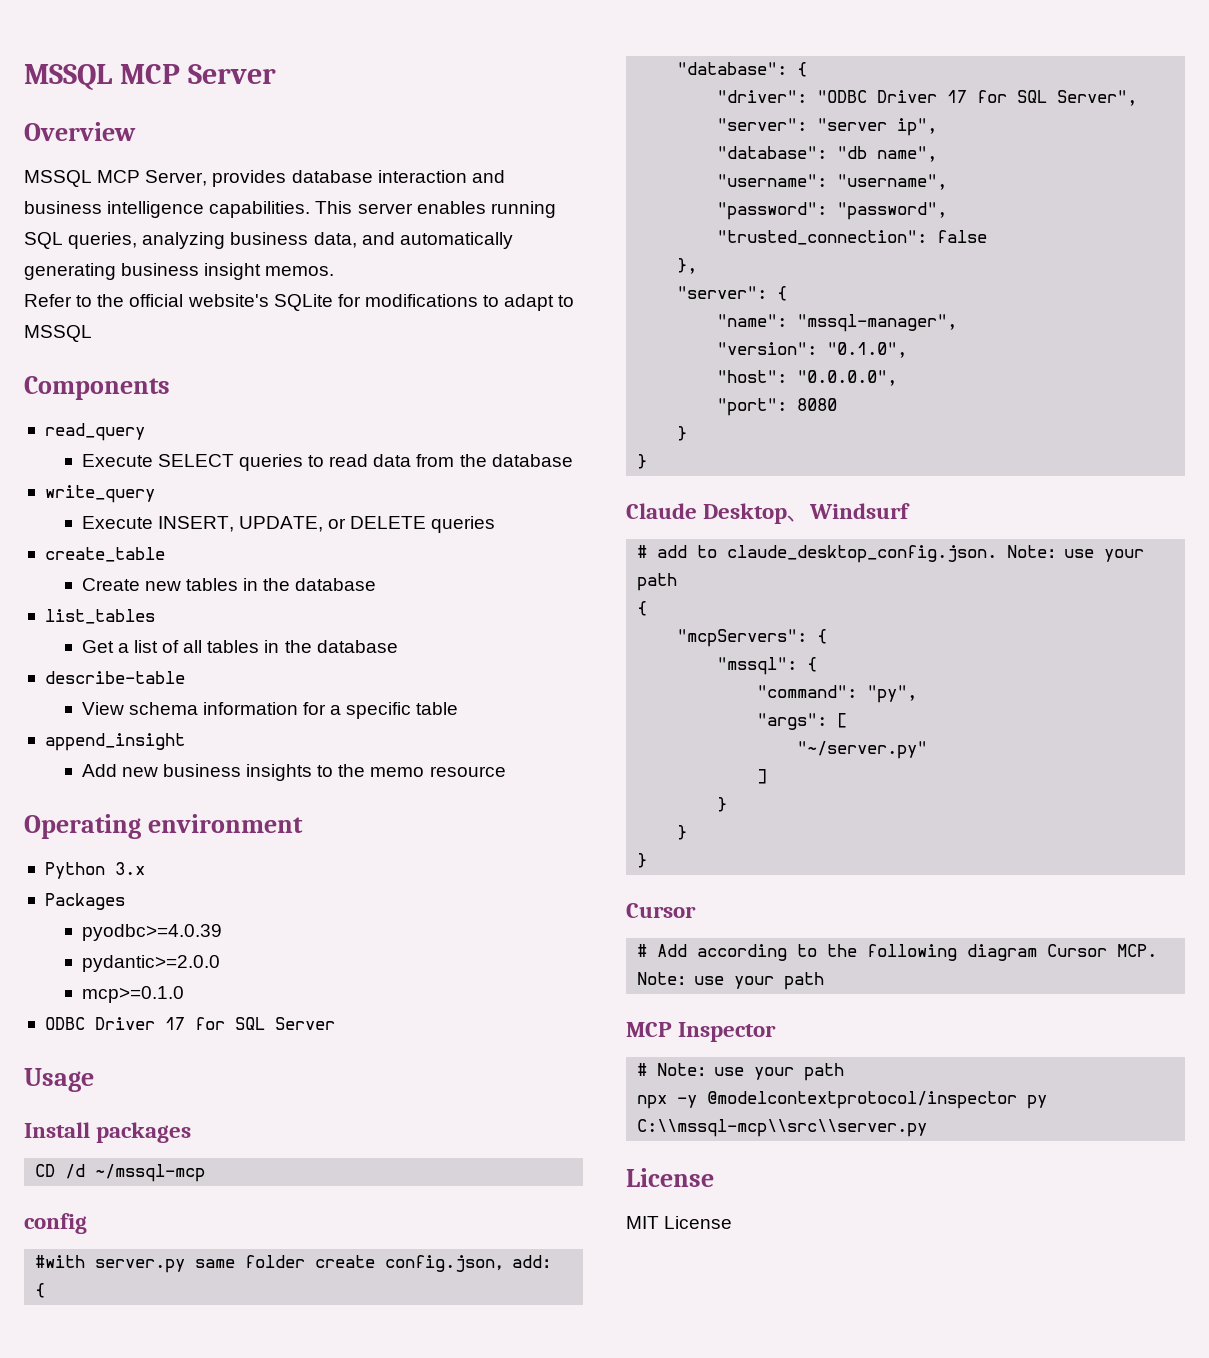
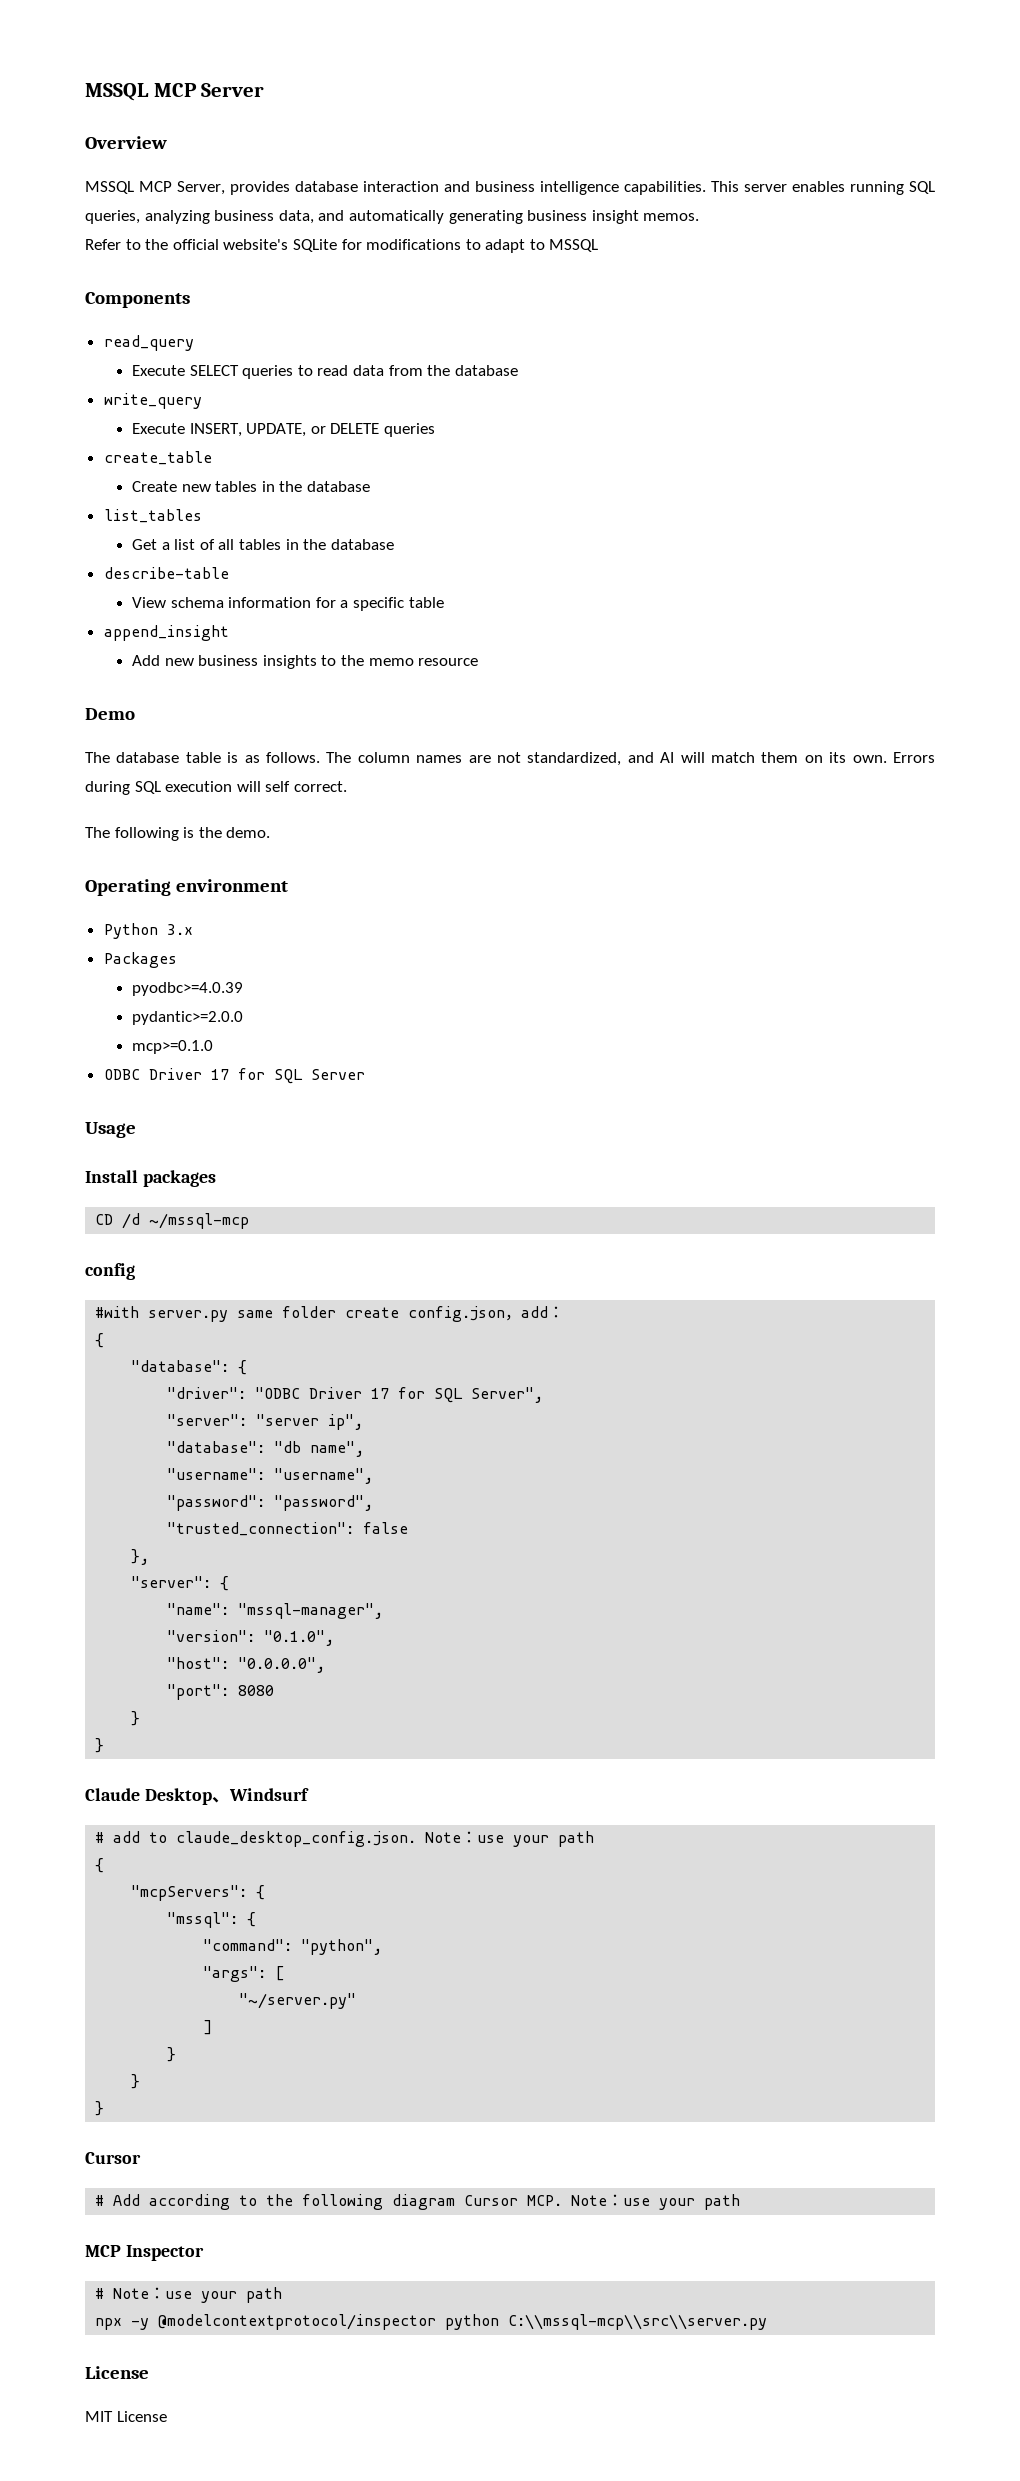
(506, 771) none -> [85,708,135,720] [85,752,935,766] [85,781,347,795] [85,827,271,841] // Demo // The database table is as follows. The column names are not standardized, and AI will match them on its own. Errors during SQL execution will self correct. // The following is the demo.
[867,685,918,703] "py", -> [301,1939,383,1955] "python",
[1027,1095,1048,1109] py -> [445,2314,500,2330] python

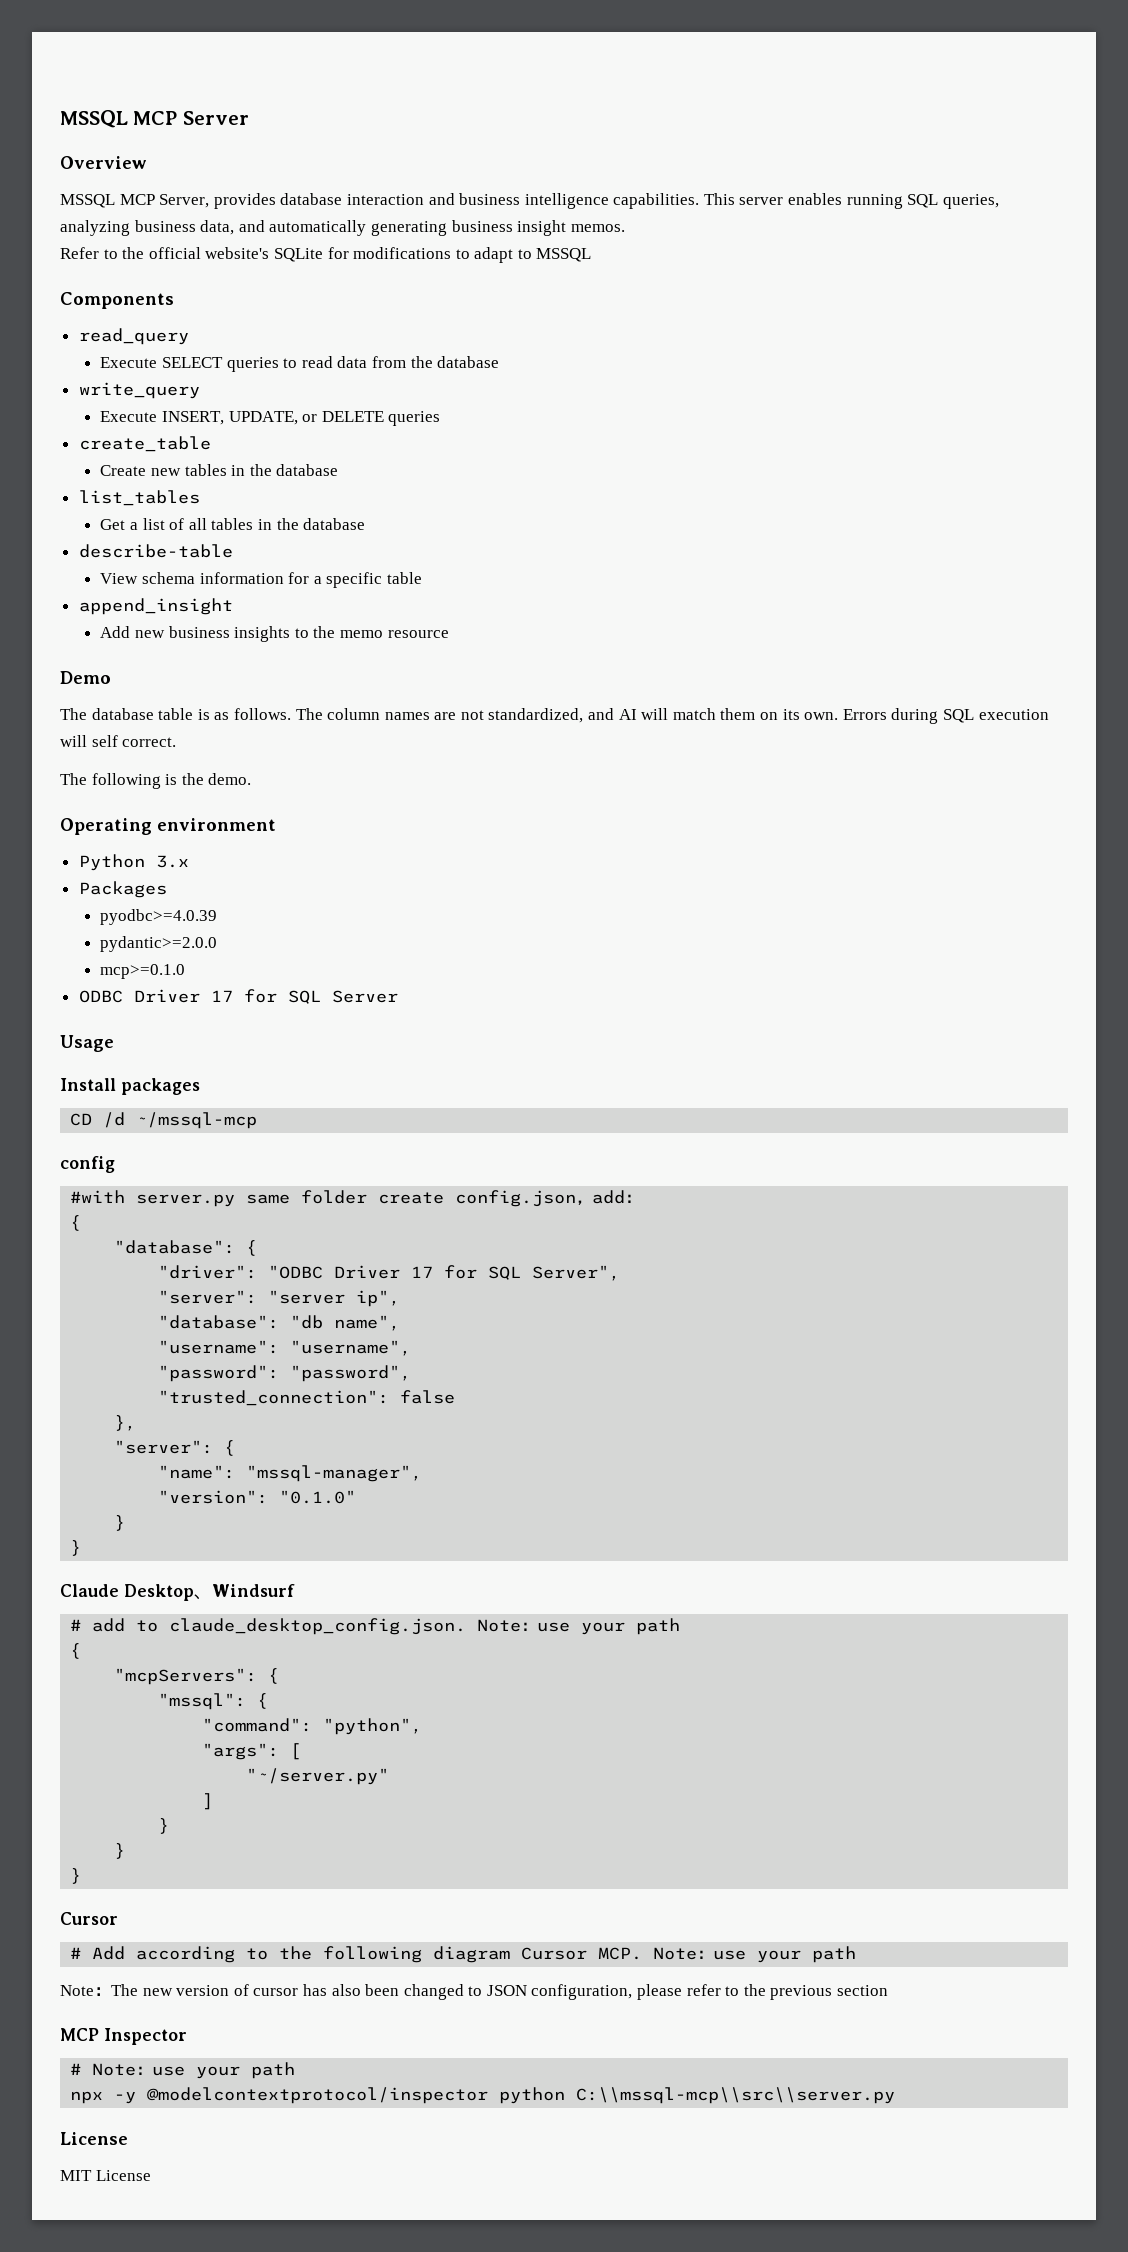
[264,1630,335,1646] [167,1657,326,1673] [167,1684,275,1700] "0.1.0", // "host": "0.0.0.0", // "port": 8080 -> [279,1490,357,1504] "0.1.0"
(741, 2202) none -> [60,1984,889,2000] // Note：The new version of cursor has also been changed to JSON configuration, please refer to the previous section

